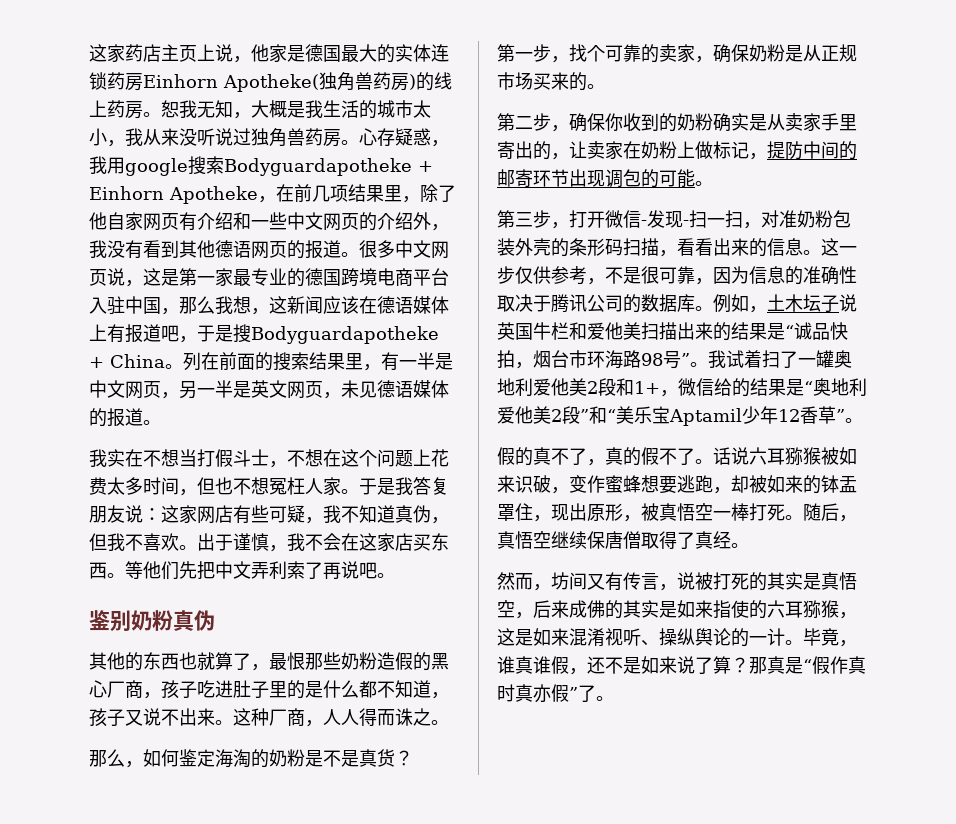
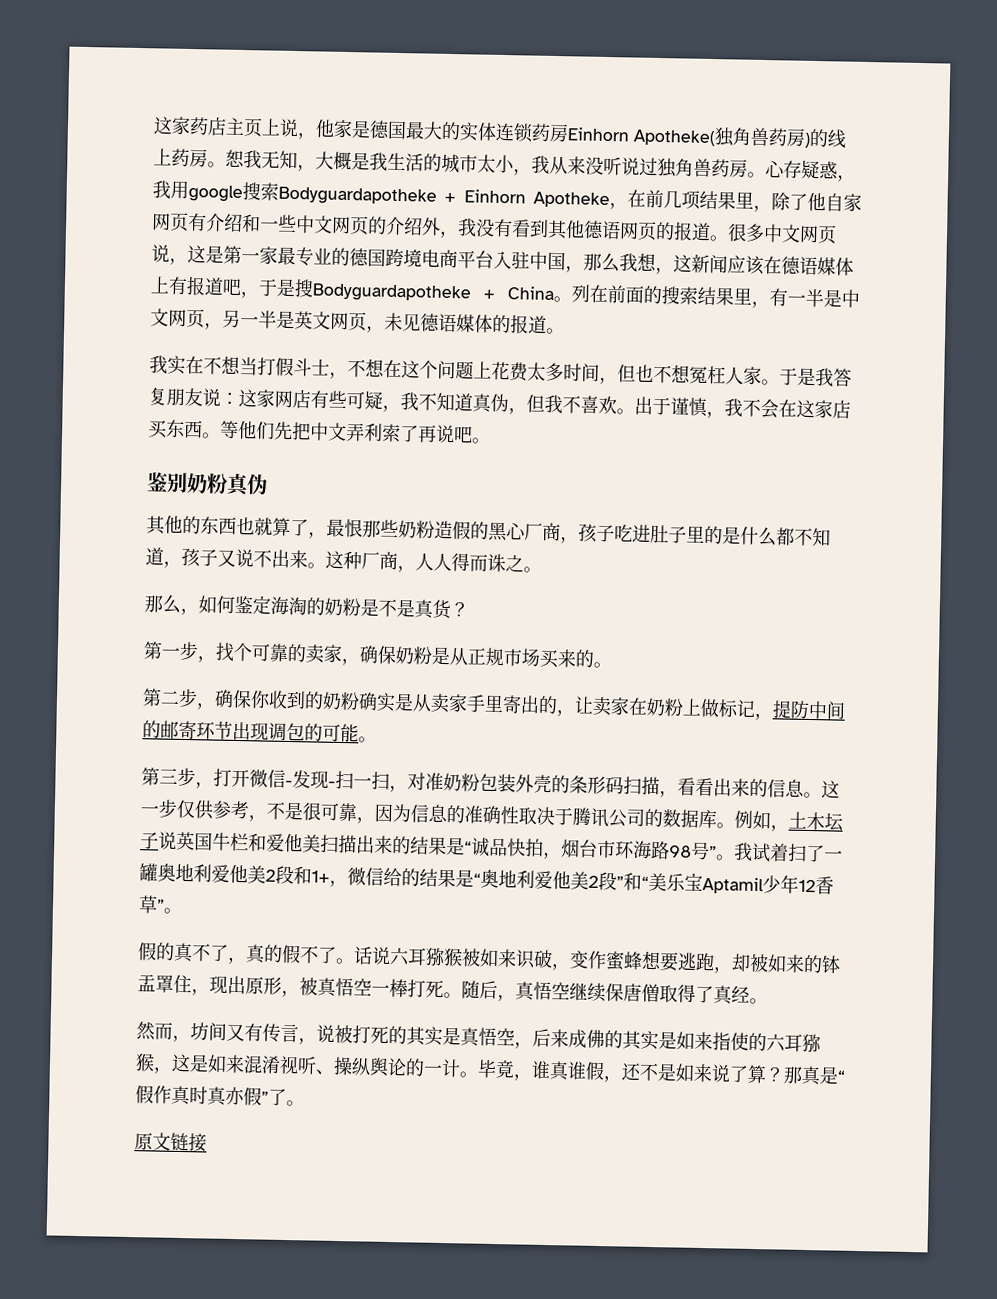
(614, 698) none -> [134,1132,207,1153] // 原文链接

